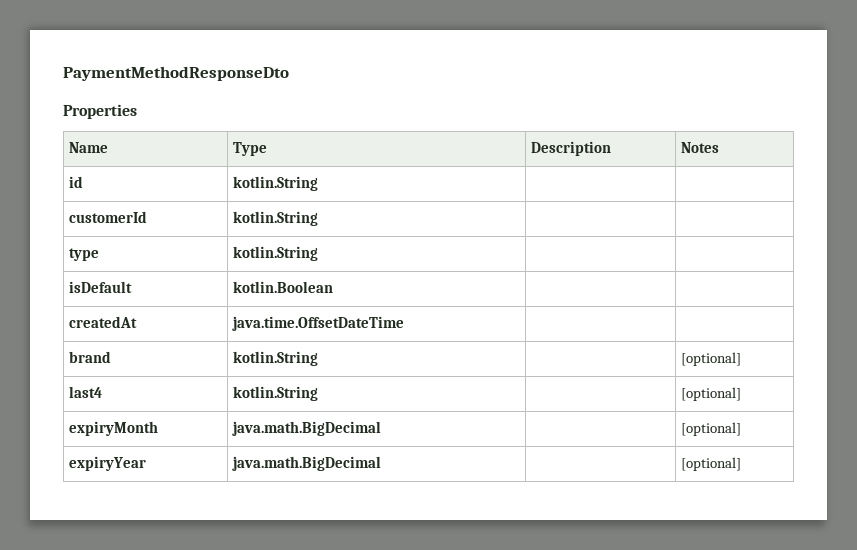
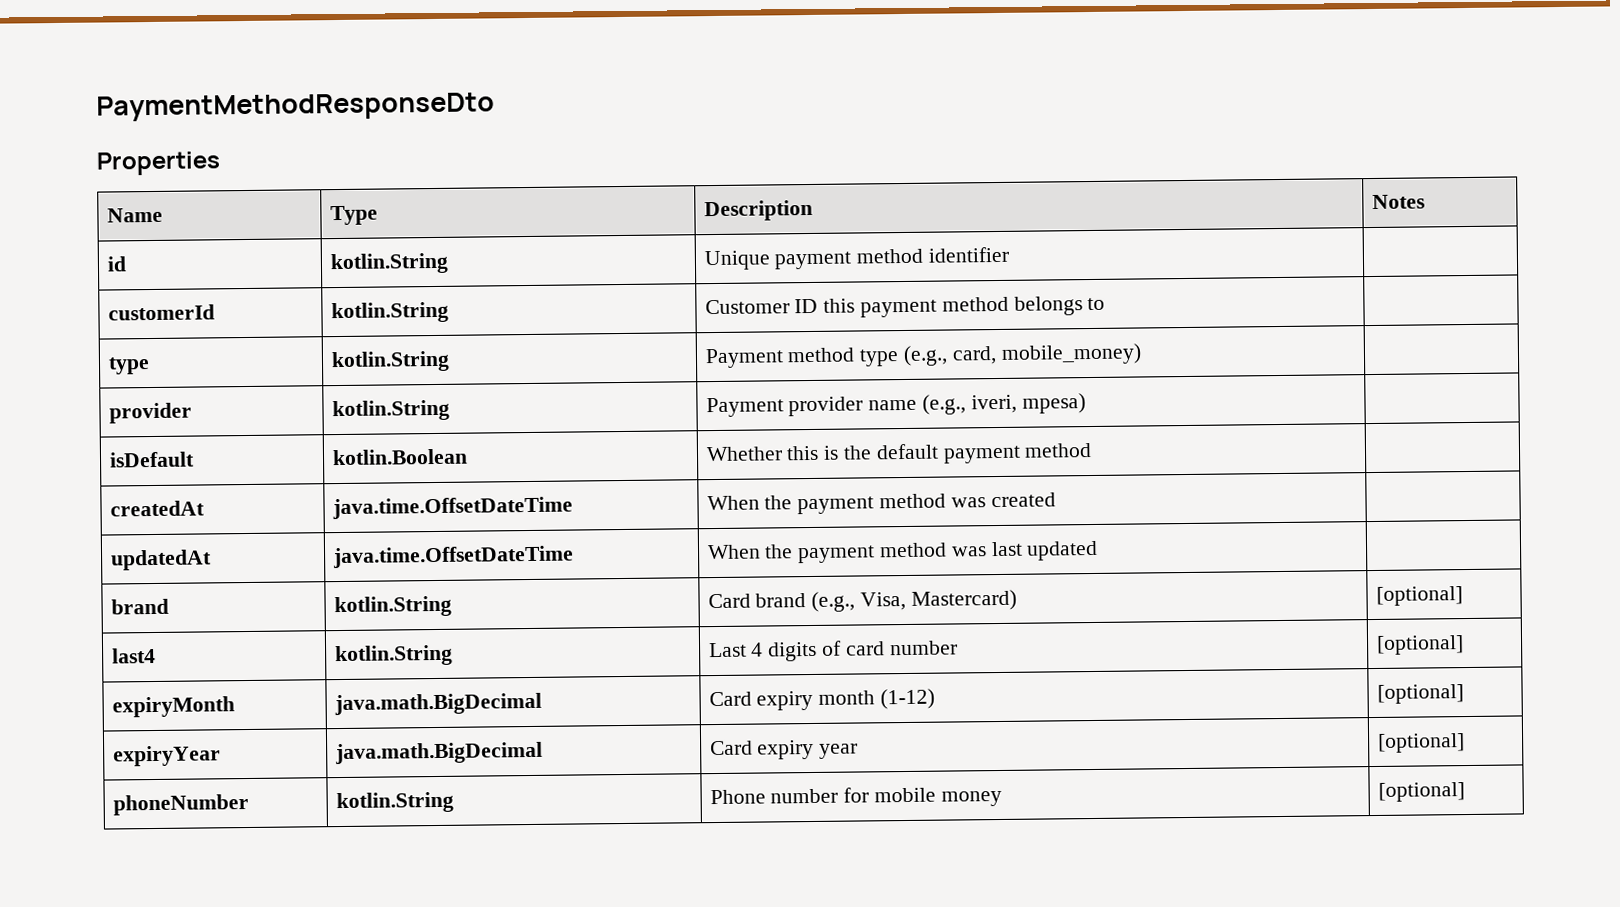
[68,211,147,223] [232,211,318,226] [68,248,99,261] [232,246,318,261] [68,281,132,293] [232,281,333,293] [68,316,137,328] [231,316,404,331] [68,351,111,363] [232,351,318,366] [680,352,741,366] [68,386,102,398] [232,386,318,401] | // customerId | kotlin.String | | // type | kotlin.String | | // isDefault | kotlin.Boolean | | // createdAt | java.time.OffsetDateTime | | // brand | kotlin.String | | [optional] // last4 | kotlin.String | -> [703,246,1009,271] [107,304,215,321] [330,301,449,324] [704,296,1106,318] [107,357,150,375] [330,350,450,373] [704,343,1142,369] [108,402,192,424] [331,399,450,422] [705,393,1086,418] [108,451,195,468] [331,448,468,466] [705,442,1093,464] [109,500,205,517] [331,496,573,520] [706,492,1056,515] [109,549,212,571] [331,545,574,569] [706,540,1099,564] [110,598,169,615] [333,595,452,618] [707,589,1017,612] [1375,586,1463,606] [111,647,156,664] [334,644,453,667] [708,640,958,662] Unique payment method identifier | // customerId | kotlin.String | Customer ID this payment method belongs to | // type | kotlin.String | Payment method type (e.g., card, mobile_money) | // provider | kotlin.String | Payment provider name (e.g., iveri, mpesa) | // isDefault | kotlin.Boolean | Whether this is the default payment method | // createdAt | java.time.OffsetDateTime | When the payment method was created | // updatedAt | java.time.OffsetDateTime | When the payment method was last updated | // brand | kotlin.String | Card brand (e.g., Visa, Mastercard) | [optional] // last4 | kotlin.String | Last 4 digits of card number
(381, 428) none -> [708,688,935,711] Card expiry month (1-12)
(381, 463) none -> [709,739,859,760] [1377,733,1465,753] [112,793,249,816] [335,791,454,814] [709,787,1002,807] Card expiry year | [optional] // phoneNumber | kotlin.String | Phone number for mobile money

